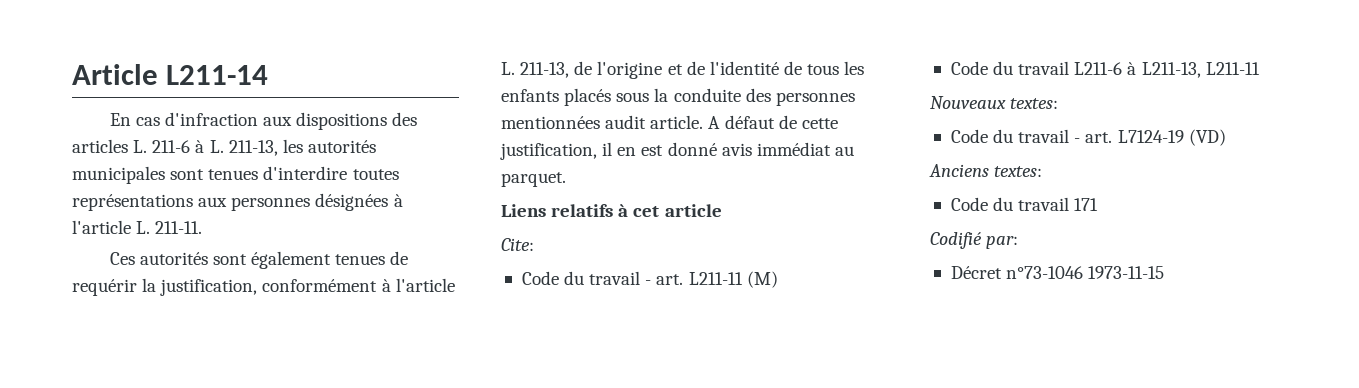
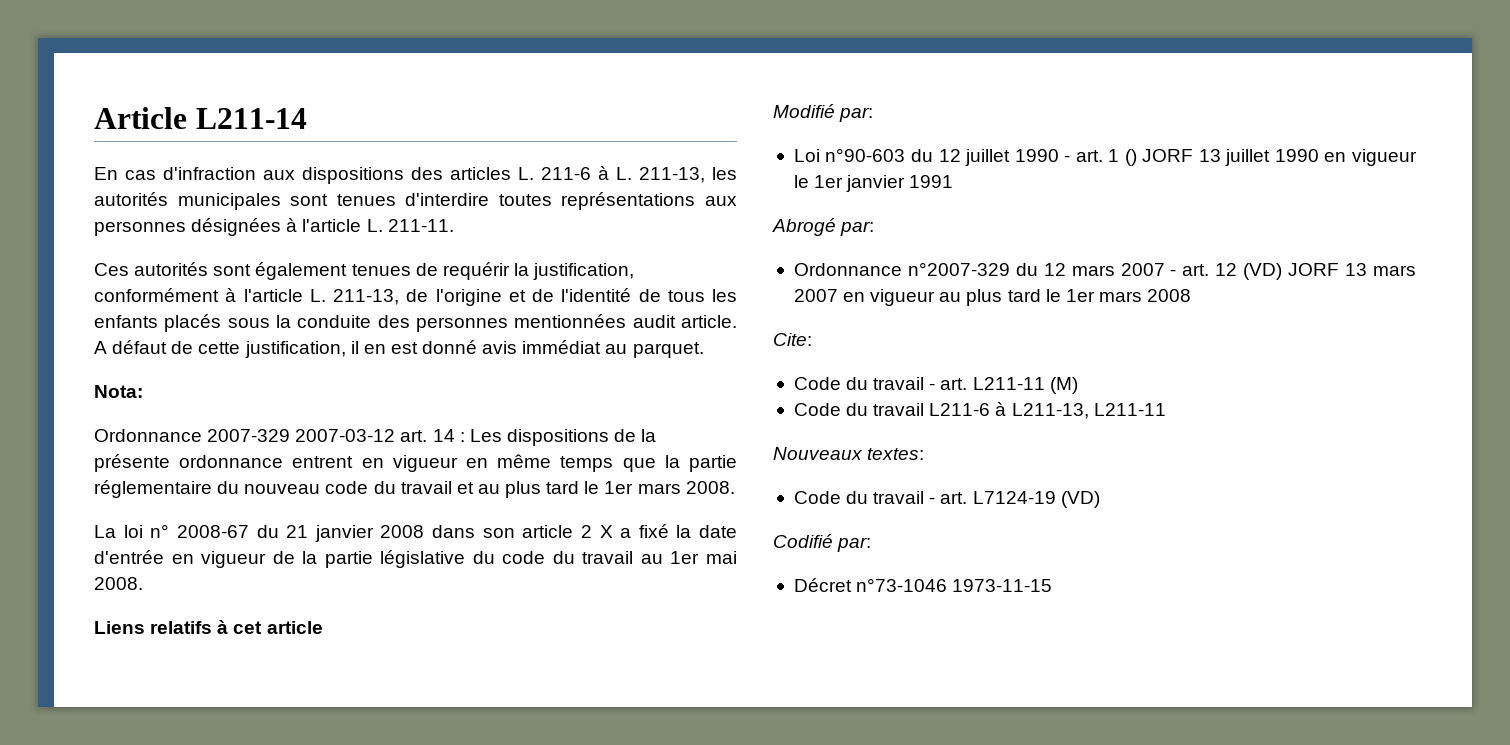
(566, 179) none -> [94,385,143,398] [94,429,657,446] [94,454,737,472] [94,480,735,498] [94,524,737,542] [94,550,738,568] [94,577,143,590] // Nota: // Ordonnance 2007-329 2007-03-12 art. 14 : Les dispositions de la présente ordonnance entrent en vigueur en même temps que la partie réglementaire du nouveau code du travail et au plus tard le 1er mars 2008. // La loi n° 2008-67 du 21 janvier 2008 dans son article 2 X a fixé la date d'entrée en vigueur de la partie législative du code du travail au 1er mai 2008.
(722, 210) none -> [773,104,874,122] [793,148,1417,166] [793,175,954,192] [772,218,875,236] [793,262,1416,280] [793,289,1192,306] // Modifié par: // Loi n°90-603 du 12 juillet 1990 - art. 1 () JORF 13 juillet 1990 en vigueur le 1er janvier 1991 // Abrogé par: // Ordonnance n°2007-329 du 12 mars 2007 - art. 12 (VD) JORF 13 mars 2007 en vigueur au plus tard le 1er mars 2008
[929,164,1043,177] [950,197,1099,211] // Anciens textes: // Code du travail 171 -> (1100, 499) none

